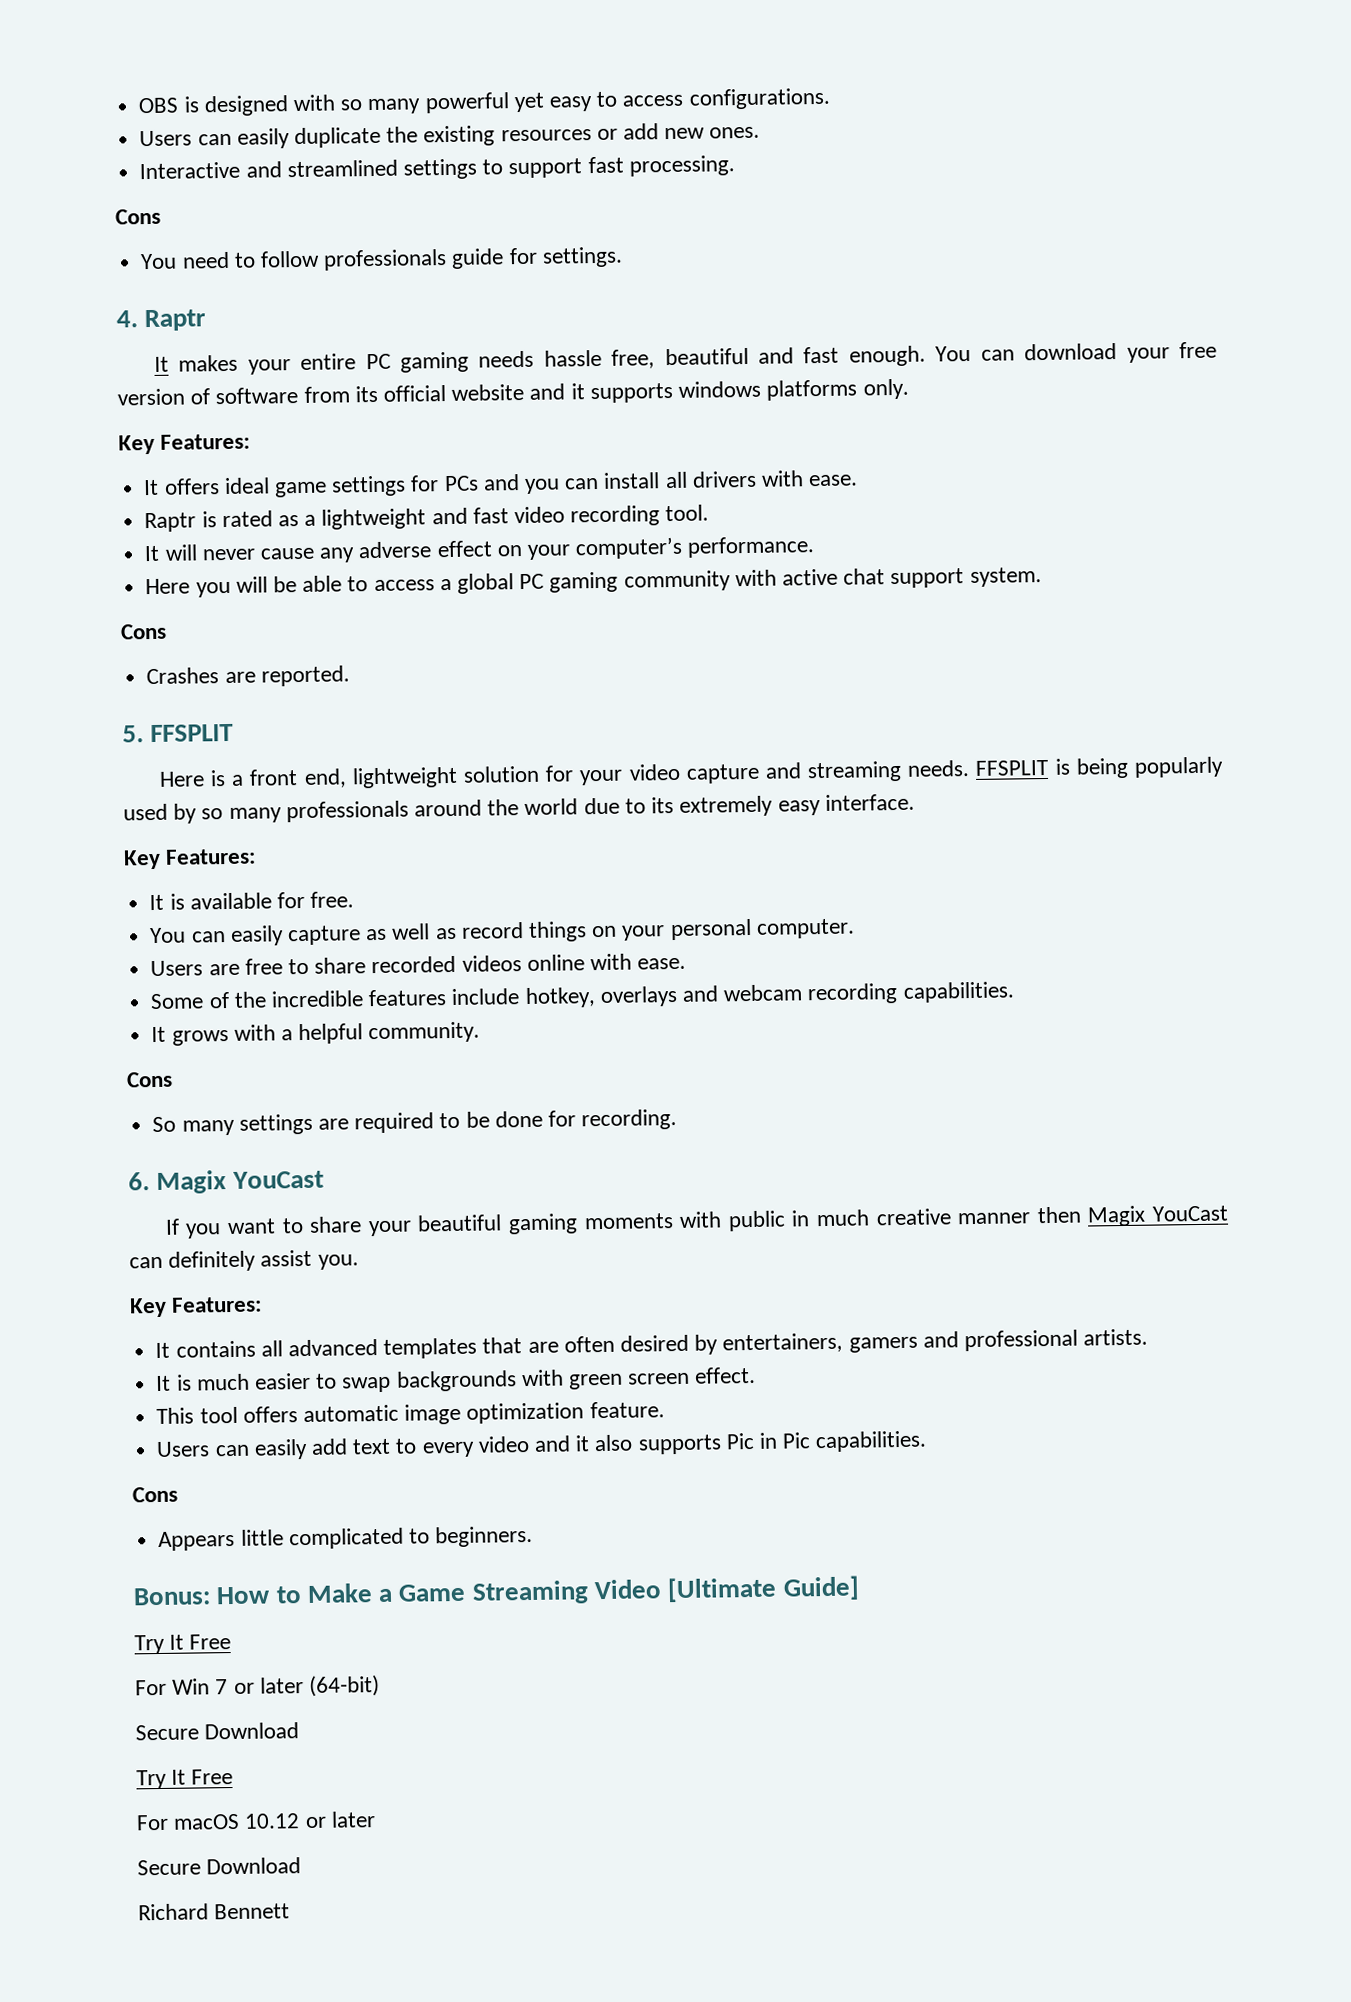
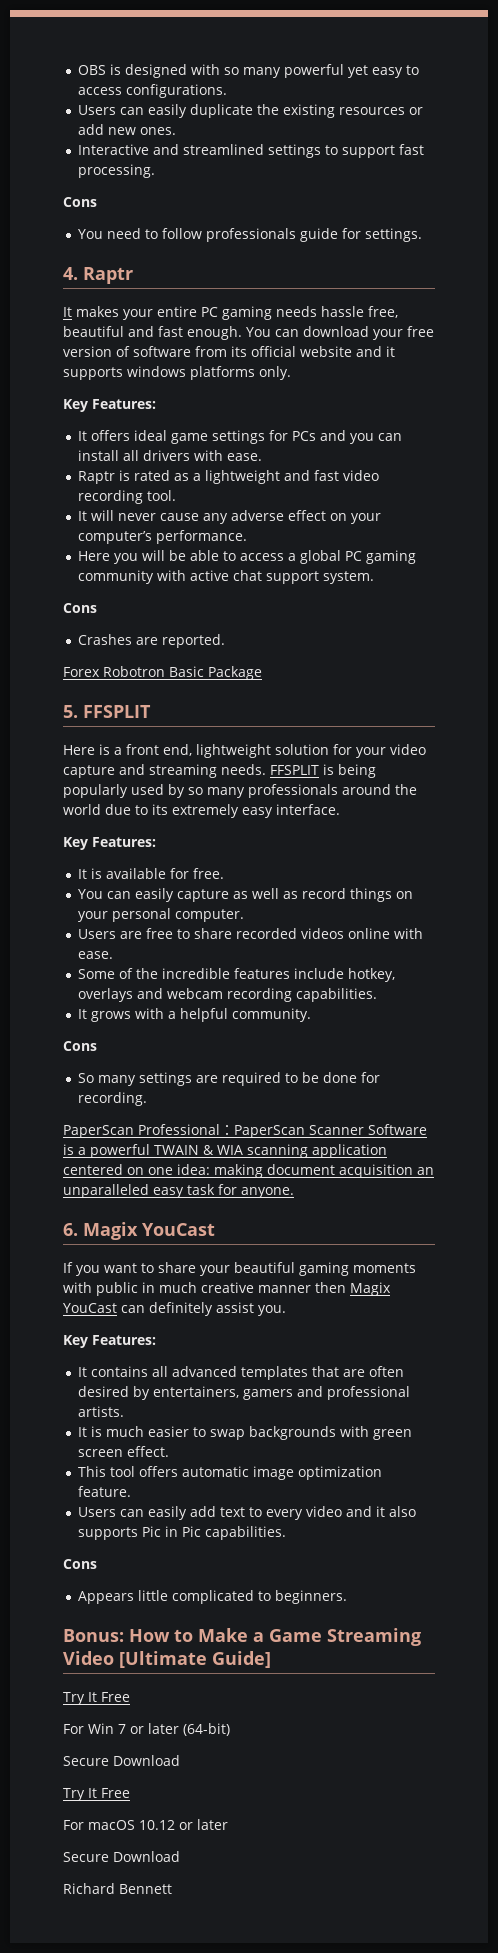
(350, 676) none -> [63,666,262,680] // Forex Robotron Basic Package
(678, 1119) none -> [63,1124,427,1138] [63,1144,387,1158] [63,1164,434,1178] [63,1184,294,1198] // PaperScan Professional：PaperScan Scanner Software is a powerful TWAIN & WIA scanning application centered on one idea: making document acquisition an unparalleled easy task for anyone.

